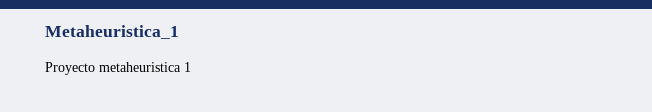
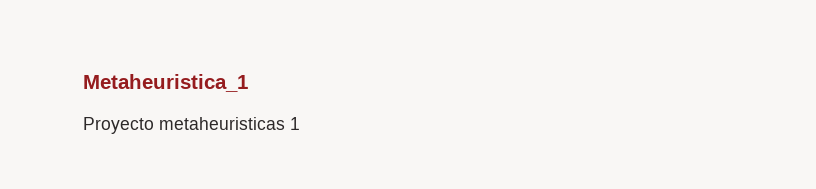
[99,62,181,72] metaheuristica -> [159,117,285,130] metaheuristicas

